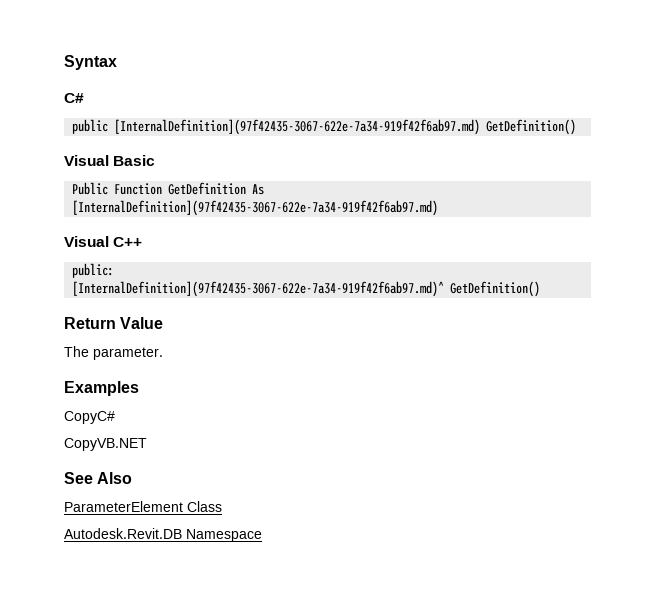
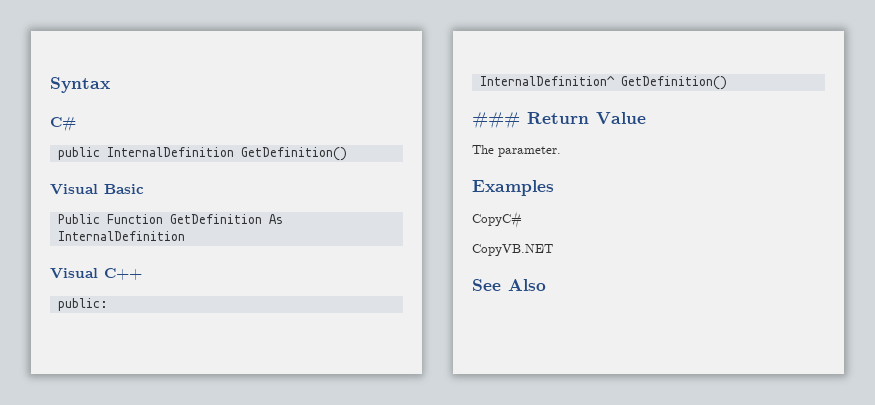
[114,119,481,135] [InternalDefinition](97f42435-3067-622e-7a34-919f42f6ab97.md) -> [106,147,234,157] InternalDefinition
[72,200,439,216] [InternalDefinition](97f42435-3067-622e-7a34-919f42f6ab97.md) -> [57,231,185,241] InternalDefinition
[72,281,541,297] [InternalDefinition](97f42435-3067-622e-7a34-919f42f6ab97.md)^ GetDefinition() // -> [479,76,727,90] [472,112,520,129] InternalDefinition^ GetDefinition() // ###
[64,501,222,512] [64,528,262,542] // ParameterElement Class // Autodesk.Revit.DB Namespace -> (546, 285) none

